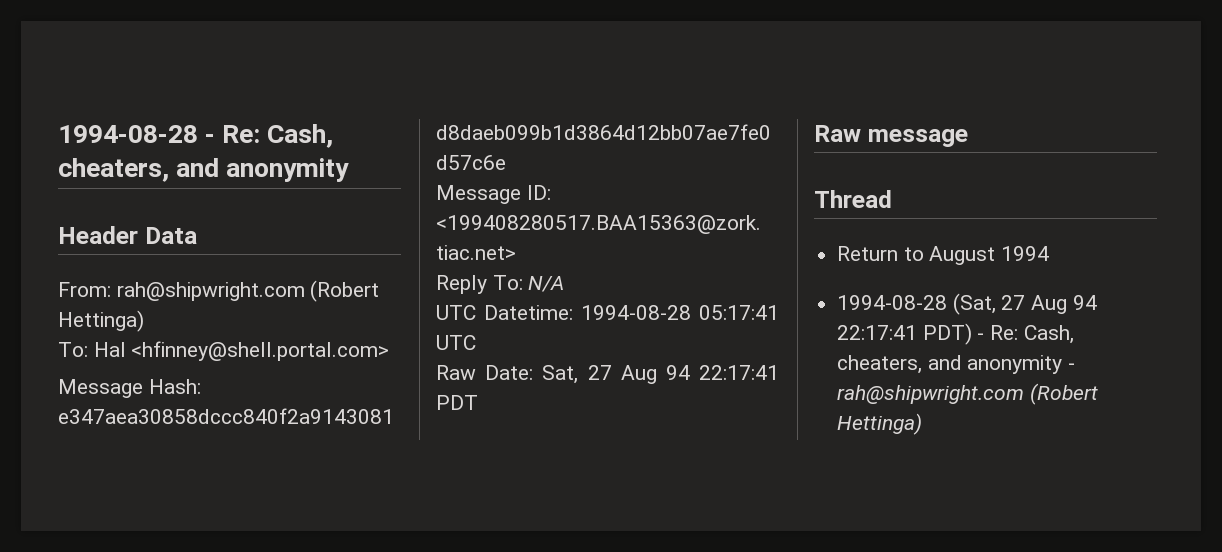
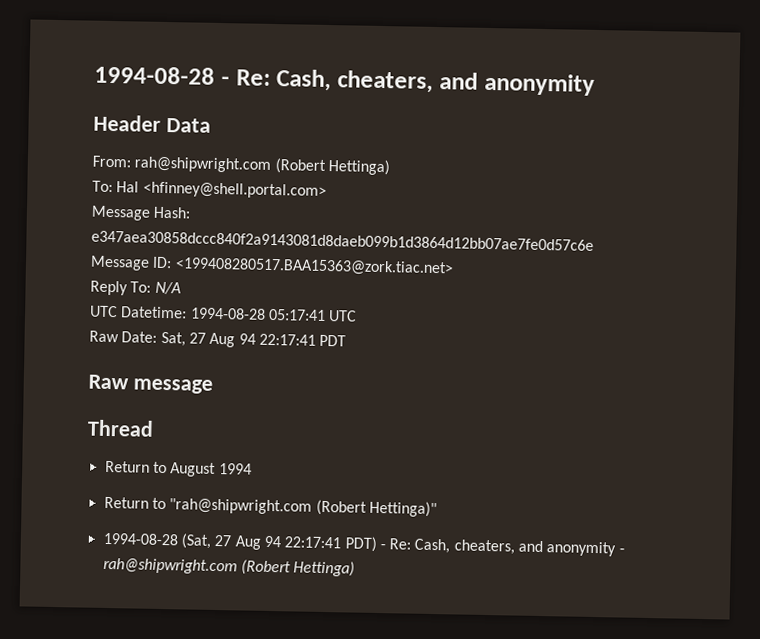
(1050, 253) none -> [103,496,437,518] // Return to "rah@shipwright.com (Robert Hettinga)"

